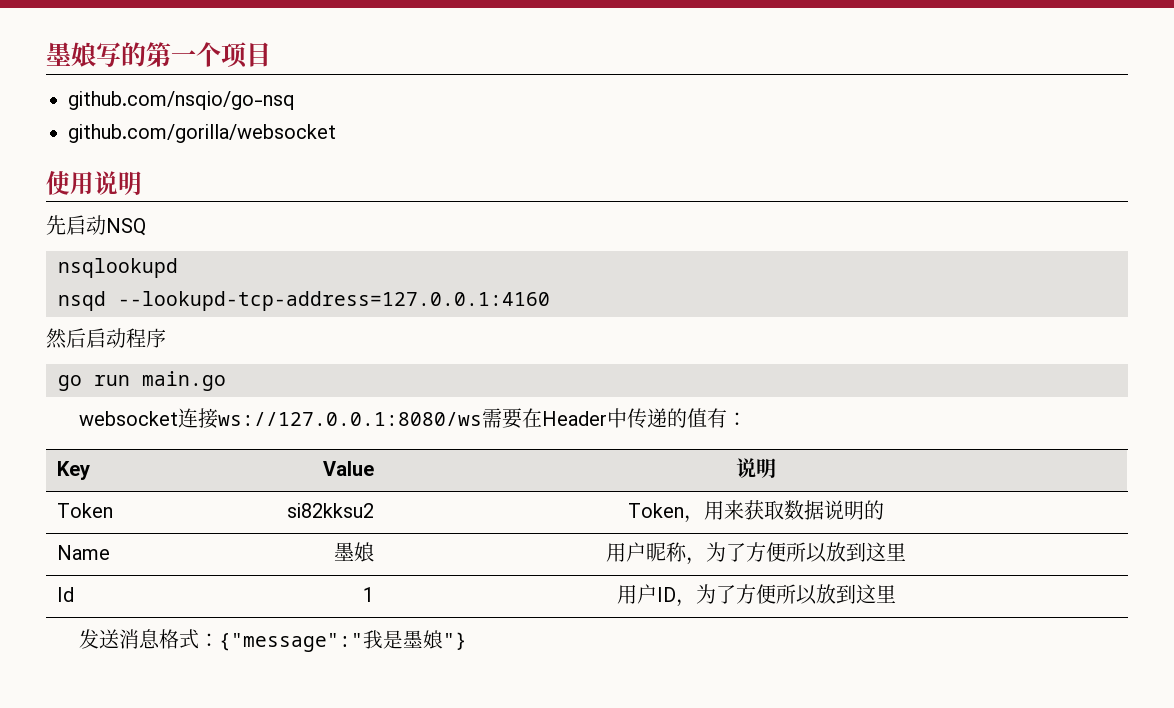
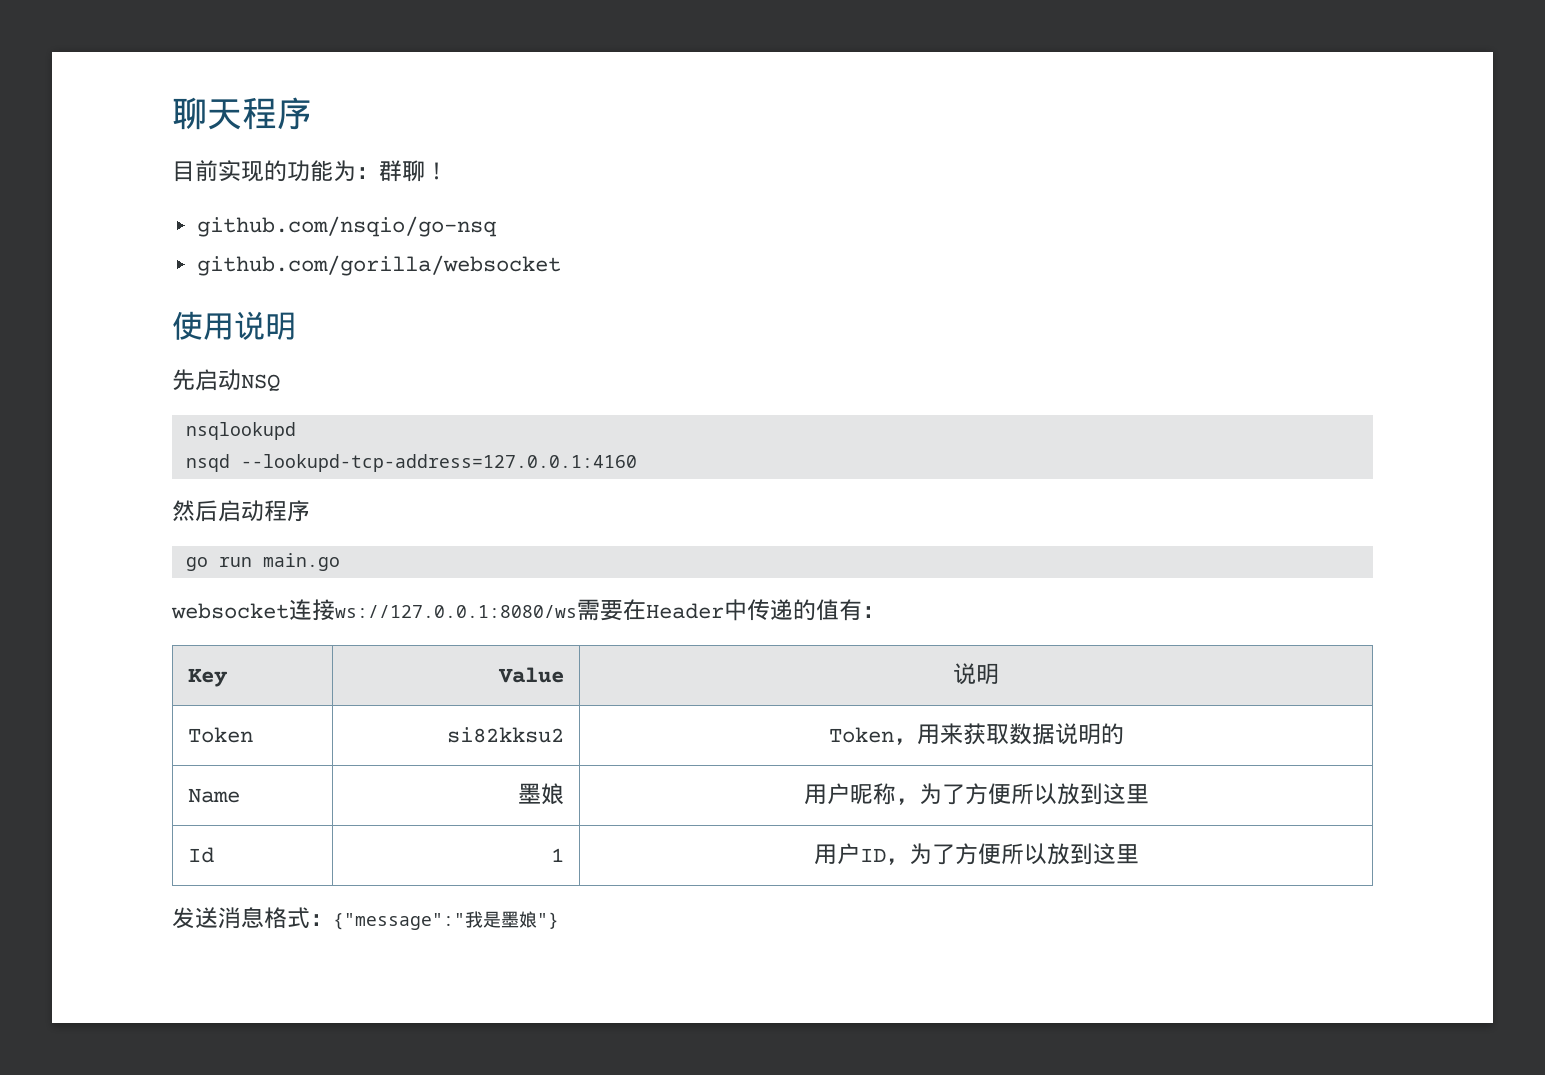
[46,42,271,68] 墨娘写的第一个项目 -> [172,97,312,130] [172,160,448,182] 聊天程序 // 目前实现的功能为：群聊！

